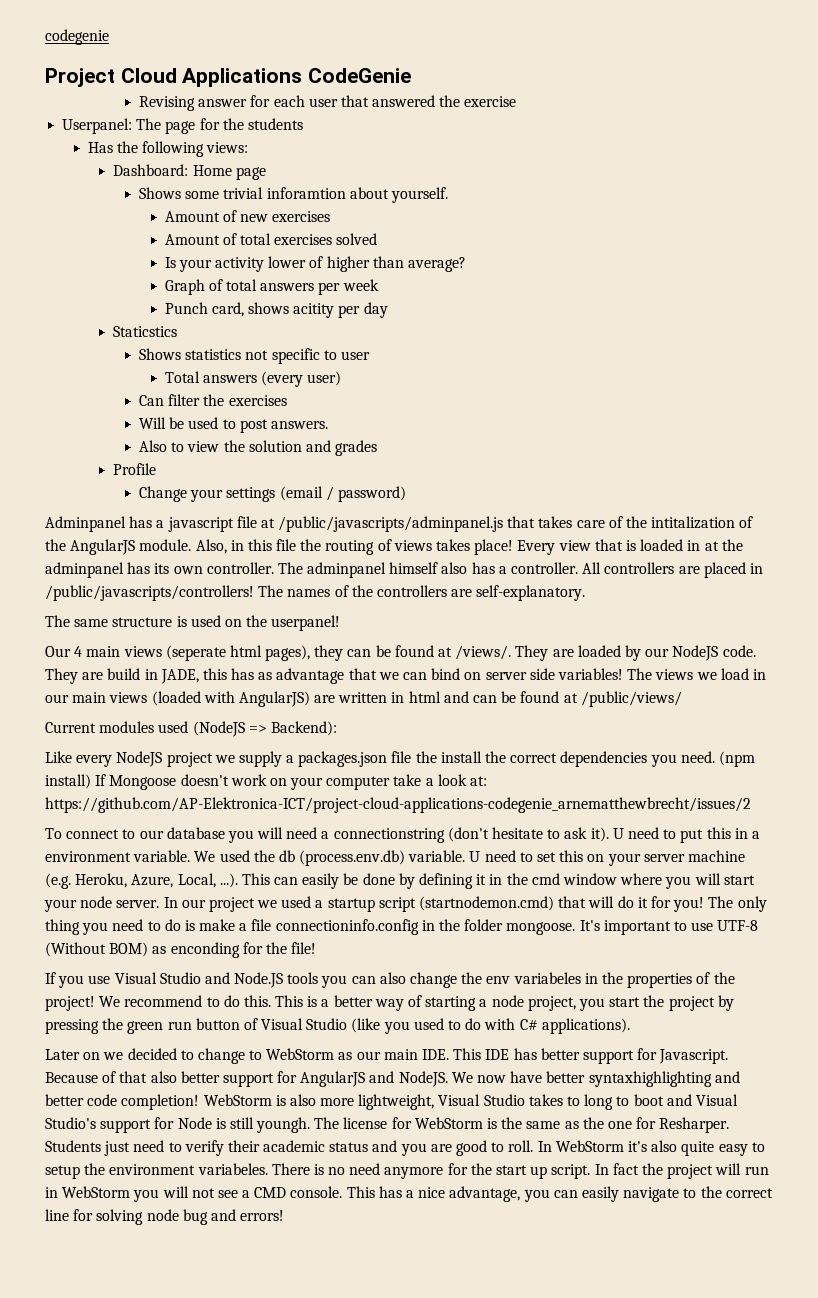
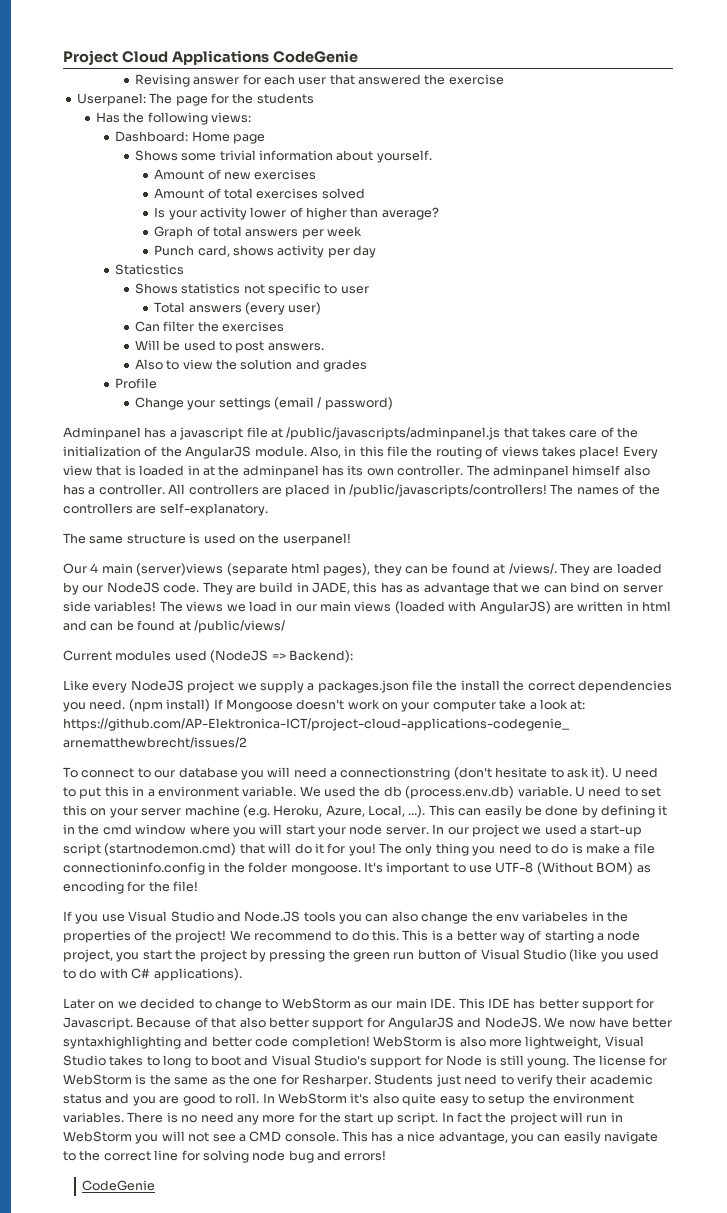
[45,29,109,45] codegenie // -> (63, 57) none
[266,187,346,199] inforamtion -> [258,150,333,161] information
[293,303,335,318] acitity -> [277,245,325,258] activity
[651,516,736,529] intitalization -> [63,446,141,457] initialization
[123,645,226,661] views (seperate -> [136,563,288,576] (server)views (separate
[327,898,375,912] startup -> [590,825,643,837] start-up
[170,942,240,958] enconding -> [63,881,124,894] encoding
[256,1117,311,1133] youngh. -> [527,1058,570,1068] young.
[197,1163,268,1175] variabeles. -> [63,1112,124,1123] variables.
[384,1167,444,1179] anymore -> [236,1115,296,1125] any more
(285, 1215) none -> [82,1180,156,1191] // CodeGenie

